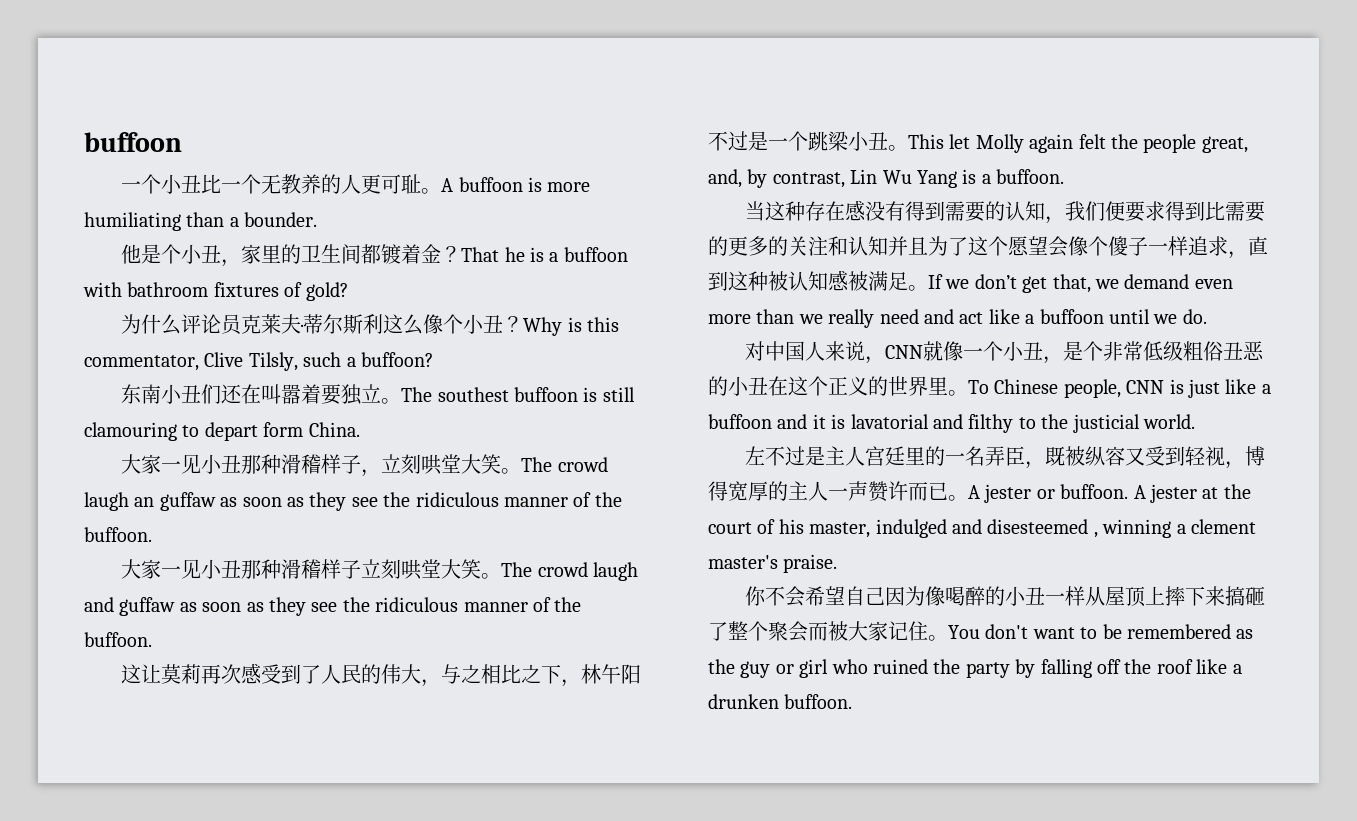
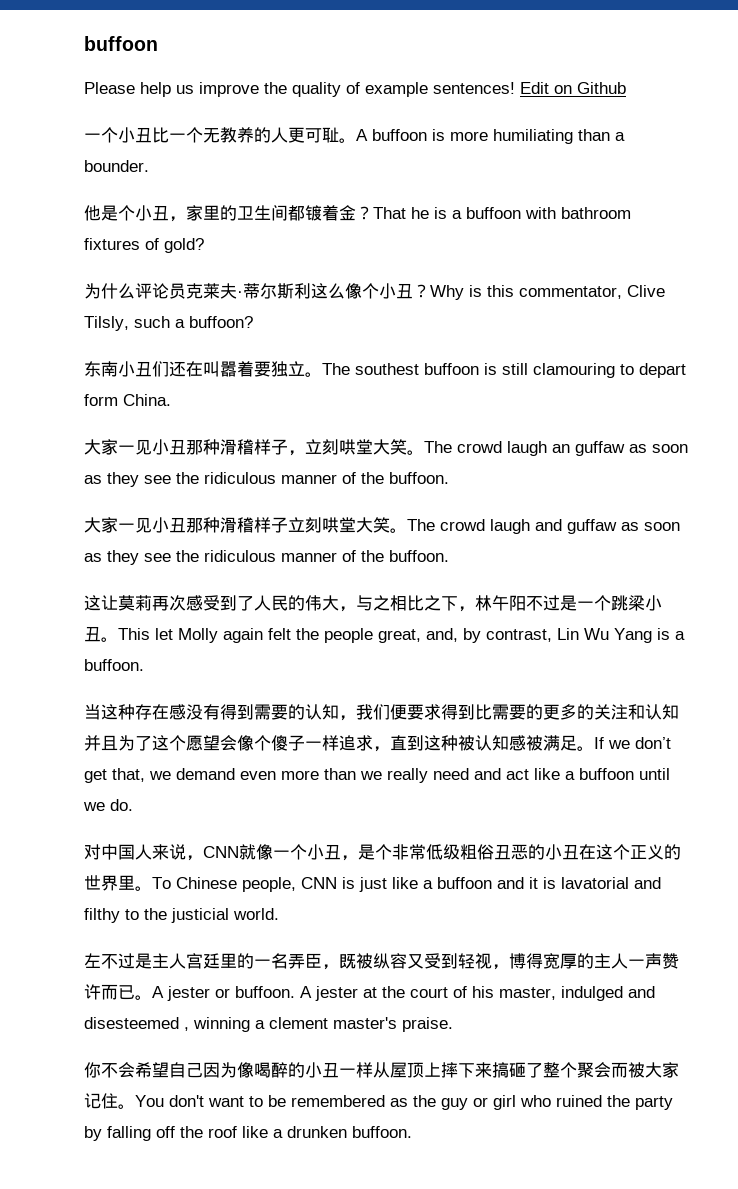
[84,132,182,152] buffoon -> [84,36,158,51] [84,82,626,97] buffoon // Please help us improve the quality of example sentences! Edit on Github

